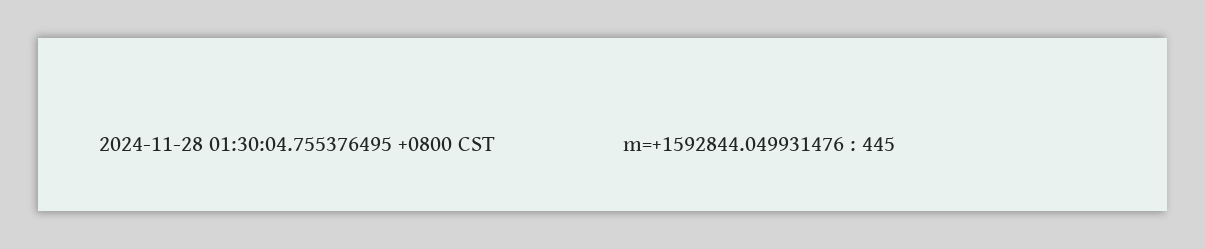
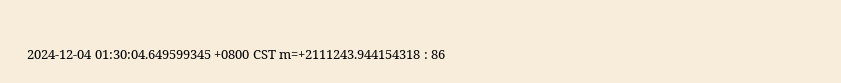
[99,137,896,151] 2024-11-28 01:30:04.755376495 +0800 CST m=+1592844.049931476 : 445 -> [27,50,446,59] 2024-12-04 01:30:04.649599345 +0800 CST m=+2111243.944154318 : 86

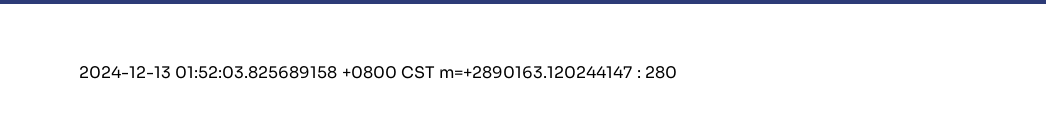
[27,50,446,59] 2024-12-04 01:30:04.649599345 +0800 CST m=+2111243.944154318 : 86 -> [79,66,677,79] 2024-12-13 01:52:03.825689158 +0800 CST m=+2890163.120244147 : 280

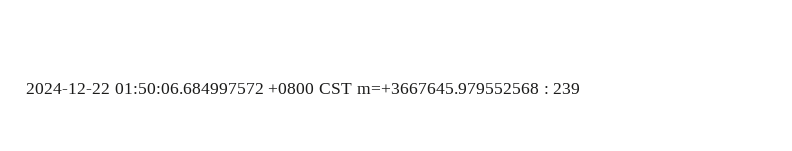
[79,66,677,79] 2024-12-13 01:52:03.825689158 +0800 CST m=+2890163.120244147 : 280 -> [26,83,581,94] 2024-12-22 01:50:06.684997572 +0800 CST m=+3667645.979552568 : 239

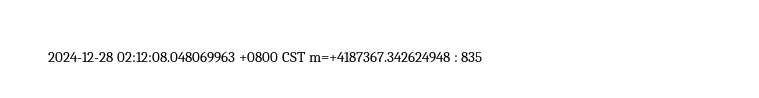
[26,83,581,94] 2024-12-22 01:50:06.684997572 +0800 CST m=+3667645.979552568 : 239 -> [48,51,483,63] 2024-12-28 02:12:08.048069963 +0800 CST m=+4187367.342624948 : 835

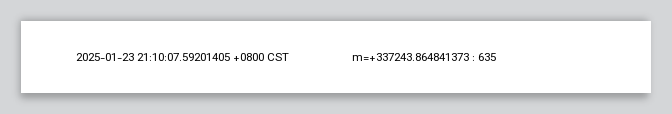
[48,51,483,63] 2024-12-28 02:12:08.048069963 +0800 CST m=+4187367.342624948 : 835 -> [76,53,497,61] 2025-01-23 21:10:07.59201405 +0800 CST m=+337243.864841373 : 635

